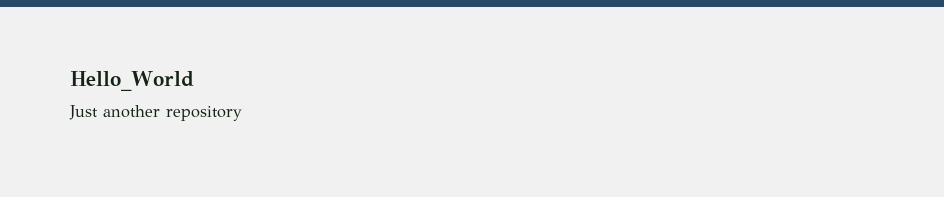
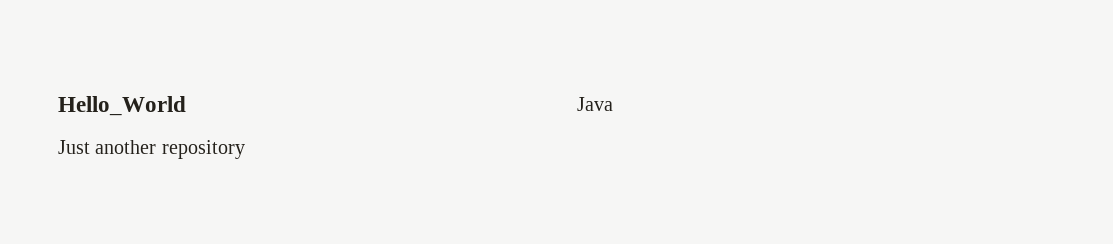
(242, 113) none -> [577,97,613,111] // Java

